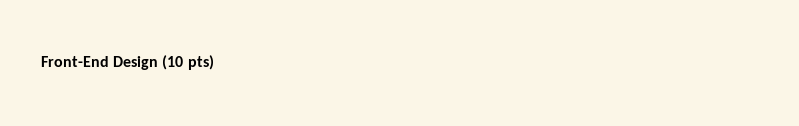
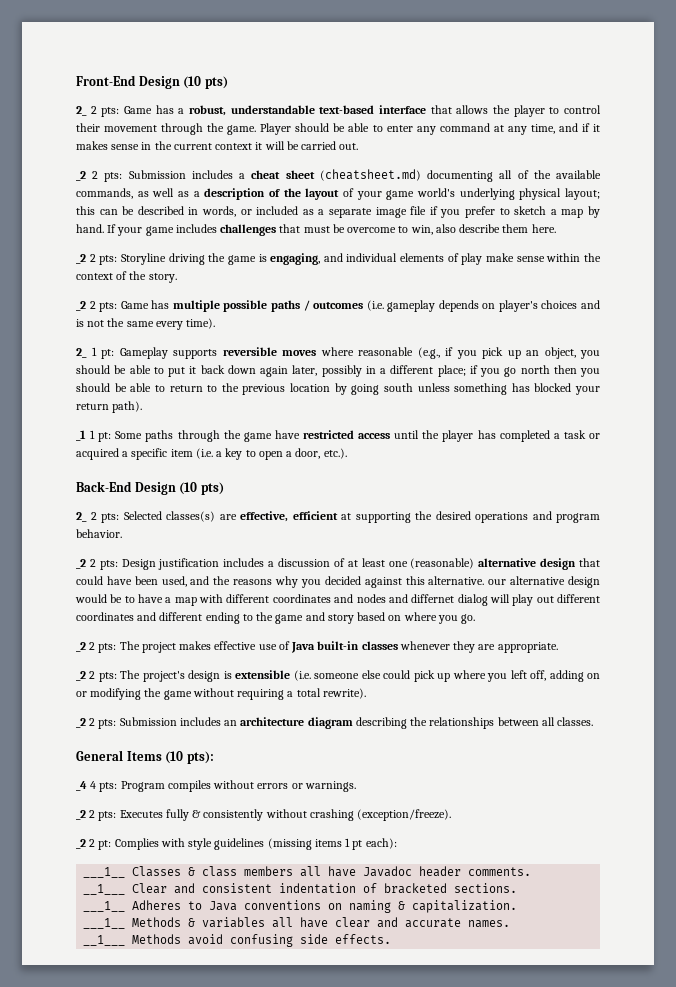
(214, 62) none -> [76,105,602,117] [76,123,600,135] [76,141,359,150] [76,169,601,182] [76,188,601,200] [76,206,601,218] [76,224,556,236] [76,253,601,265] [76,271,177,283] [76,300,600,312] [76,318,216,330] [76,347,600,359] [76,365,600,377] [76,383,600,395] [76,401,143,413] [76,430,600,442] [76,448,347,460] [76,481,224,495] [76,511,600,523] [76,529,122,538] [76,558,600,570] [76,576,600,588] [75,594,601,606] [76,612,476,624] [76,641,558,653] [76,670,600,682] [76,688,366,700] [76,717,594,729] [76,750,214,764] [76,780,356,792] [76,809,452,821] [76,838,397,850] [83,866,532,878] [83,883,518,895] [83,900,518,913] [83,917,511,929] [83,934,392,947] // 2_ 2 pts: Game has a robust, understandable text-based interface that allows the player to control their movement through the game. Player should be able to enter any command at any time, and if it makes sense in the current context it will be carried out. // _2 2 pts: Submission includes a cheat sheet (cheatsheet.md) documenting all of the available commands, as well as a description of the layout of your game world's underlying physical layout; this can be described in words, or included as a separate image file if you prefer to sketch a map by hand. If your game includes challenges that must be overcome to win, also describe them here. // _2 2 pts: Storyline driving the game is engaging, and individual elements of play make sense within the context of the story. // _2 2 pts: Game has multiple possible paths / outcomes (i.e. gameplay depends on player's choices and is not the same every time). // 2_ 1 pt: Gameplay supports reversible moves where reasonable (e.g., if you pick up an object, you should be able to put it back down again later, possibly in a different place; if you go north then you should be able to return to the previous location by going south unless something has blocked your return path). // _1 1 pt: Some paths through the game have restricted access until the player has completed a task or acquired a specific item (i.e. a key to open a door, etc.). // Back-End Design (10 pts) // 2_ 2 pts: Selected classes(s) are effective, efficient at supporting the desired operations and program behavior. // _2 2 pts: Design justification includes a discussion of at least one (reasonable) alternative design that could have been used, and the reasons why you decided against this alternative. our alternative design would be to have a map with different coordinates and nodes and differnet dialog will play out different coordinates and different ending to the game and story based on where you go. // _2 2 pts: The project makes effective use of Java built-in classes whenever they are appropriate. // _2 2 pts: The project's design is extensible (i.e. someone else could pick up where you left off, adding on or modifying the game without requiring a total rewrite). // _2 2 pts: Submission includes an architecture diagram describing the relationships between all classes. // General Items (10 pts): // _4 4 pts: Program compiles without errors or warnings. // _2 2 pts: Executes fully & consistently without crashing (exception/freeze). // _2 2 pt: Complies with style guidelines (missing items 1 pt each): // ___1__ Classes & class members all have Javadoc header comments. // __1___ Clear and consistent indentation of bracketed sections. // ___1__ Adheres to Java conventions on naming & capitalization. // ___1__ Methods & variables all have clear and accurate names. // __1___ Methods avoid confusing side effects.

